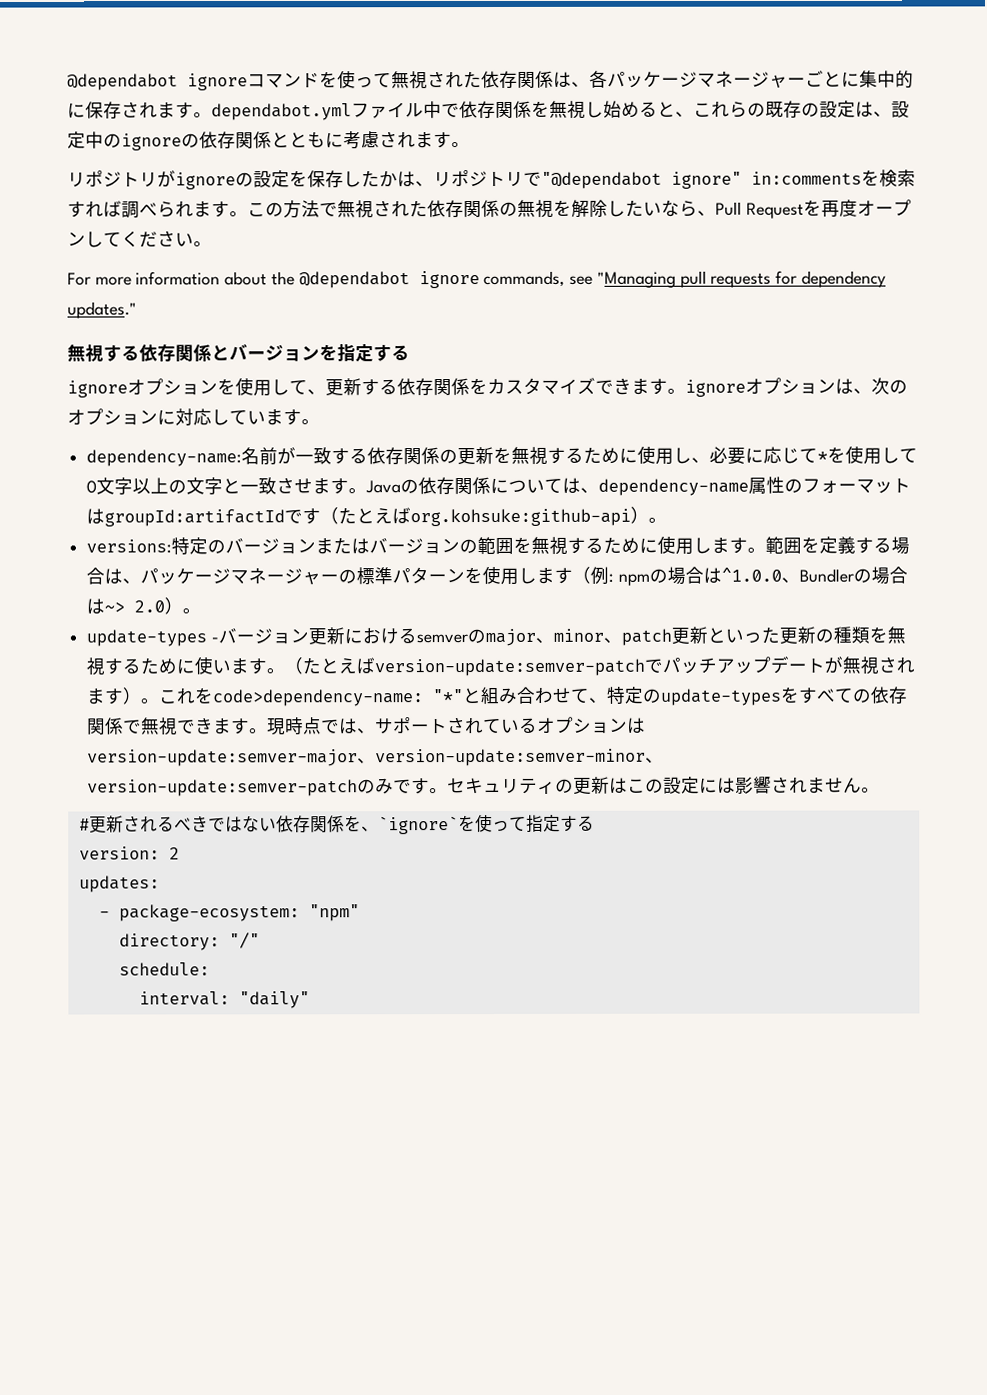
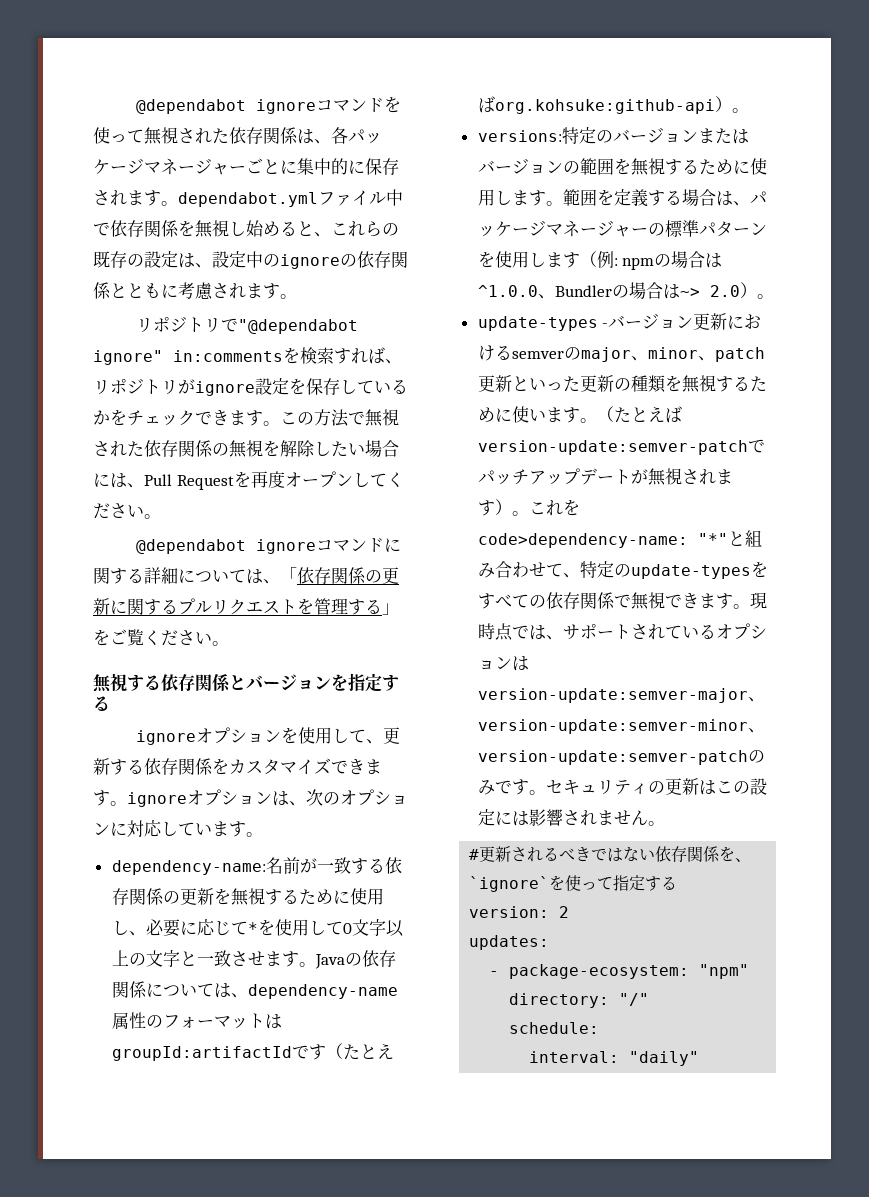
[157,170,524,190] がignoreの設定を保存したかは、リポジトリ -> (221, 325) none
[121,200,194,219] 調べられ -> [385,359,402,364] [93,378,408,396] [93,409,229,426] 、リポジトリがignore設定を保存しているかをチェックでき
[661,199,698,217] なら -> [365,440,399,457] [93,473,127,488] 場合には
[67,270,886,289] [67,301,137,319] For more information about the @dependabot ignore commands, see "Managing pull requests for dependency updates." -> [135,538,401,554] [93,567,399,584] [93,598,399,615] [93,629,229,646] @dependabot ignoreコマンドに関する詳細については、「依存関係の更新に関するプルリクエストを管理する」をご覧ください。

